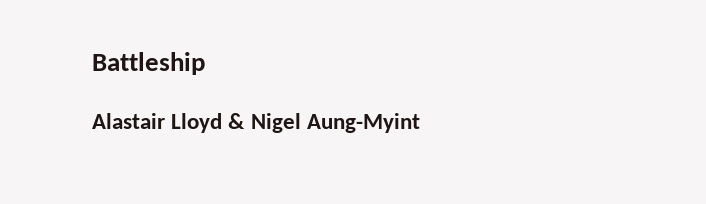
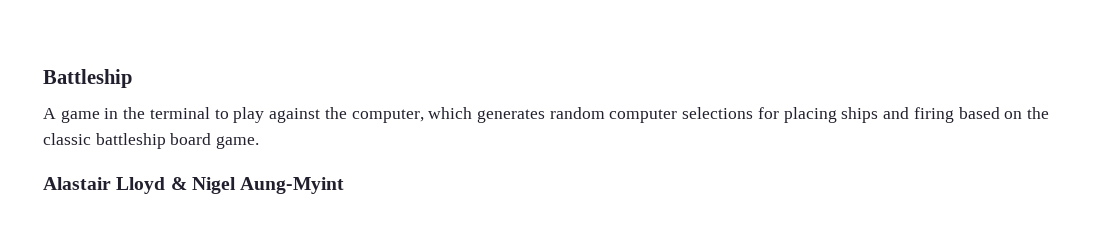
(205, 63) none -> [43,107,1049,123] [43,133,260,149] // A game in the terminal to play against the computer, which generates random computer selections for placing ships and firing based on the classic battleship board game.

